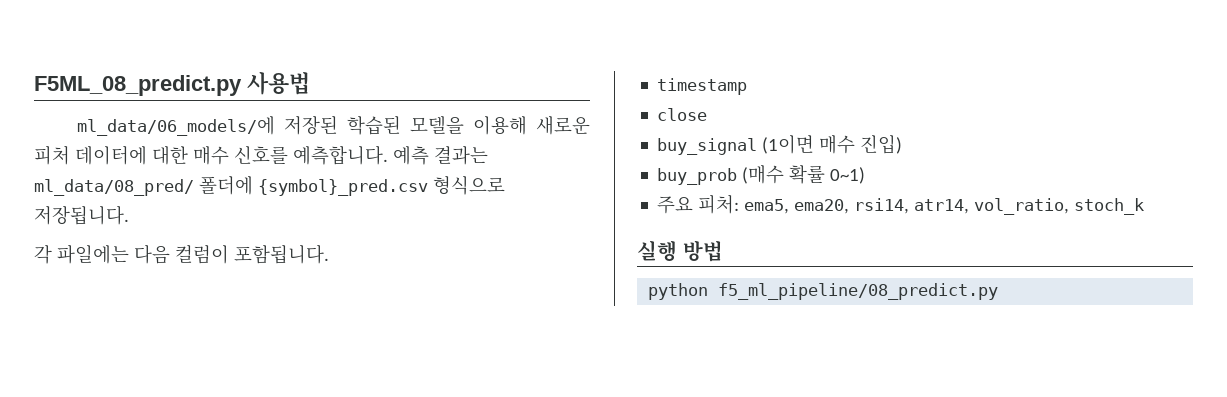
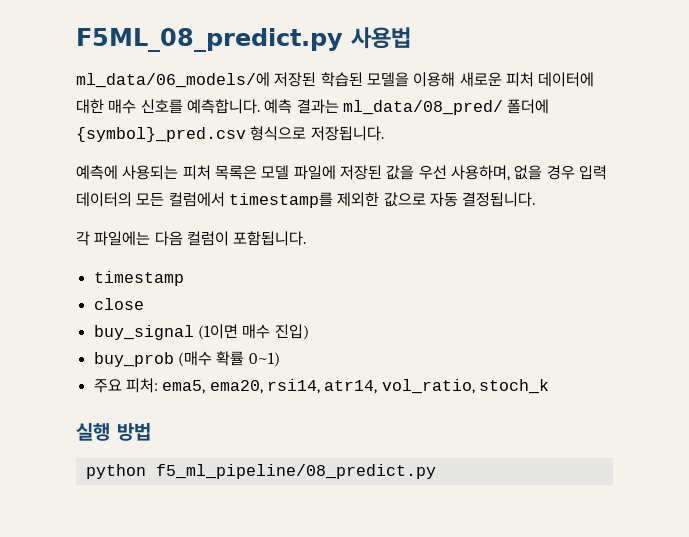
(129, 215) none -> [76,165,607,181] [76,192,536,208] // 예측에 사용되는 피처 목록은 모델 파일에 저장된 값을 우선 사용하며, 없을 경우 입력 데이터의 모든 컬럼에서 timestamp를 제외한 값으로 자동 결정됩니다.

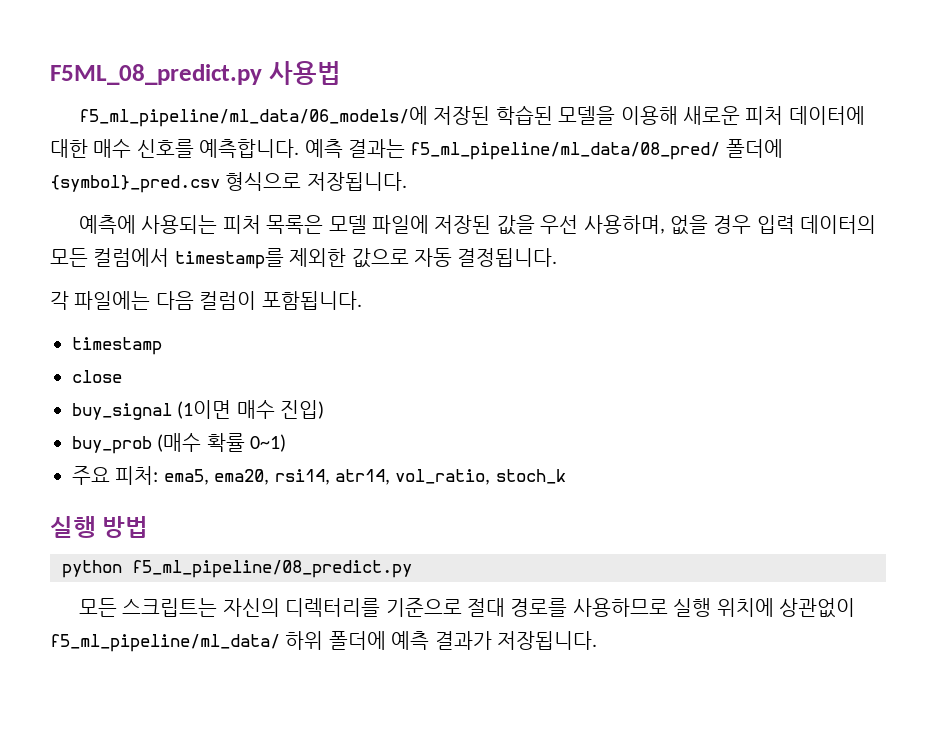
[76,72,270,88] ml_data/06_models/에 -> [78,106,428,127] f5_ml_pipeline/ml_data/06_models/에
[342,100,503,115] ml_data/08_pred/ -> [410,142,721,160] f5_ml_pipeline/ml_data/08_pred/
(436, 471) none -> [78,598,855,618] [50,631,597,652] // 모든 스크립트는 자신의 디렉터리를 기준으로 절대 경로를 사용하므로 실행 위치에 상관없이 f5_ml_pipeline/ml_data/ 하위 폴더에 예측 결과가 저장됩니다.

